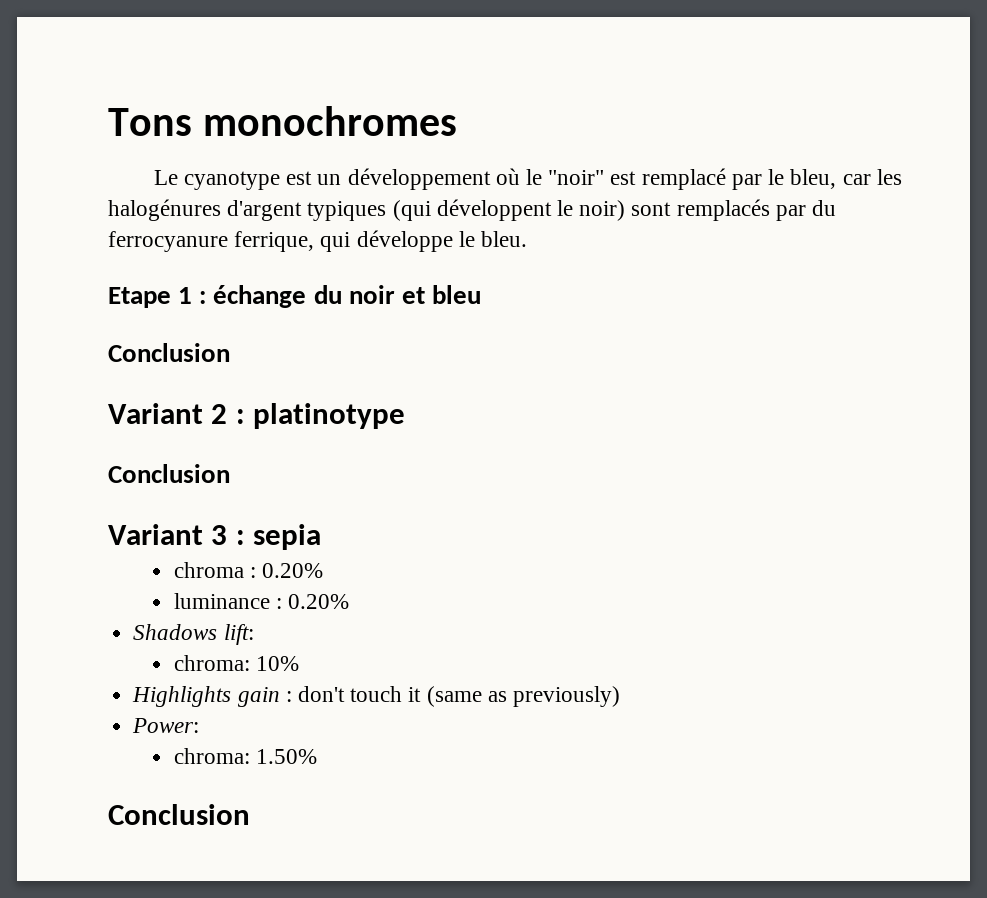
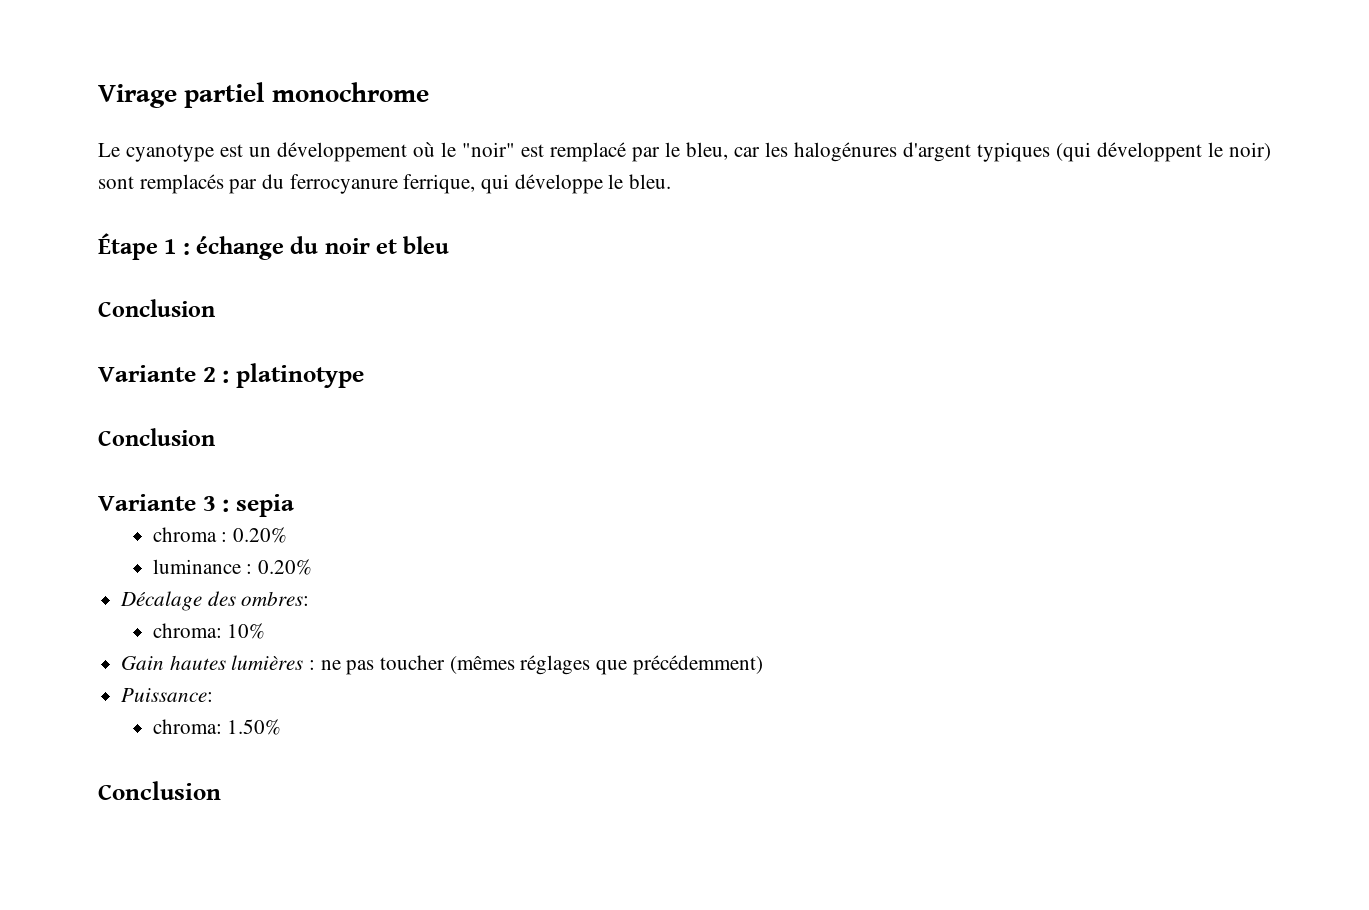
[108,106,458,136] Tons monochromes -> [98,82,429,108] Virage partiel monochrome
[108,287,171,308] Etape -> [98,233,158,260] Étape
[108,403,203,424] Variant -> [98,365,196,382] Variante
[108,524,203,545] Variant -> [98,494,196,511] Variante
[133,624,254,645] Shadows lift: -> [120,591,310,611] Décalage des ombres:
[132,686,620,707] [132,718,200,733] Highlights gain : don't touch it (same as previously) // Power: -> [121,655,763,675] [121,688,214,702] Gain hautes lumières : ne pas toucher (mêmes réglages que précédemment) // Puissance:

